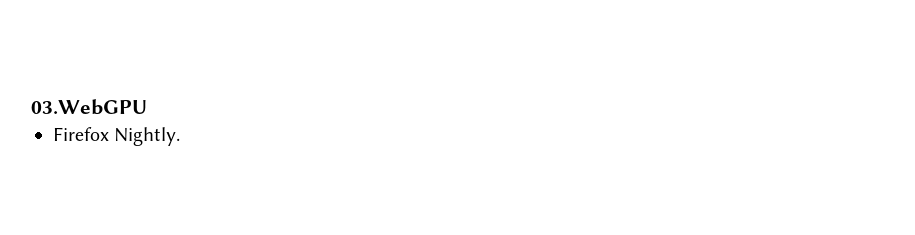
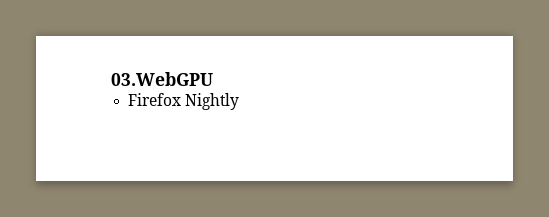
[114,127,181,146] Nightly. -> [185,93,240,110] Nightly

